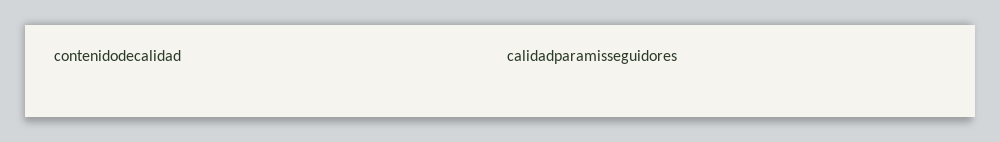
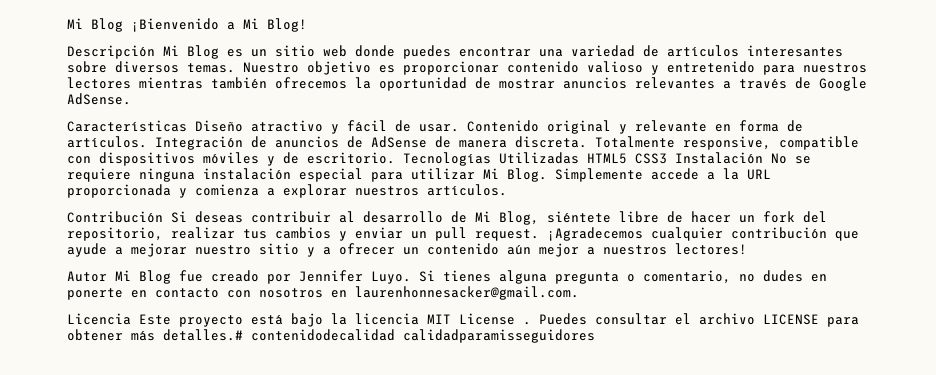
(54, 55) none -> [67,18,307,32] [67,45,843,59] [67,61,867,75] [67,77,867,91] [67,93,131,105] [67,120,803,134] [67,136,859,150] [67,152,811,166] [67,168,771,182] [67,184,507,198] [67,211,827,225] [67,227,859,241] [67,243,747,257] [67,270,827,284] [67,286,579,300] [67,313,859,327] [67,329,243,341] Mi Blog ¡Bienvenido a Mi Blog! // Descripción Mi Blog es un sitio web donde puedes encontrar una variedad de artículos interesantes sobre diversos temas. Nuestro objetivo es proporcionar contenido valioso y entretenido para nuestros lectores mientras también ofrecemos la oportunidad de mostrar anuncios relevantes a través de Google AdSense. // Características Diseño atractivo y fácil de usar. Contenido original y relevante en forma de artículos. Integración de anuncios de AdSense de manera discreta. Totalmente responsive, compatible con dispositivos móviles y de escritorio. Tecnologías Utilizadas HTML5 CSS3 Instalación No se requiere ninguna instalación especial para utilizar Mi Blog. Simplemente accede a la URL proporcionada y comienza a explorar nuestros artículos. // Contribución Si deseas contribuir al desarrollo de Mi Blog, siéntete libre de hacer un fork del repositorio, realizar tus cambios y enviar un pull request. ¡Agradecemos cualquier contribución que ayude a mejorar nuestro sitio y a ofrecer un contenido aún mejor a nuestros lectores! // Autor Mi Blog fue creado por Jennifer Luyo. Si tienes alguna pregunta o comentario, no dudes en ponerte en contacto con nosotros en laurenhonnesacker@gmail.com. // Licencia Este proyecto está bajo la licencia MIT License . Puedes consultar el archivo LICENSE para obtener más detalles.#
(181, 55) // -> (395, 335) none

